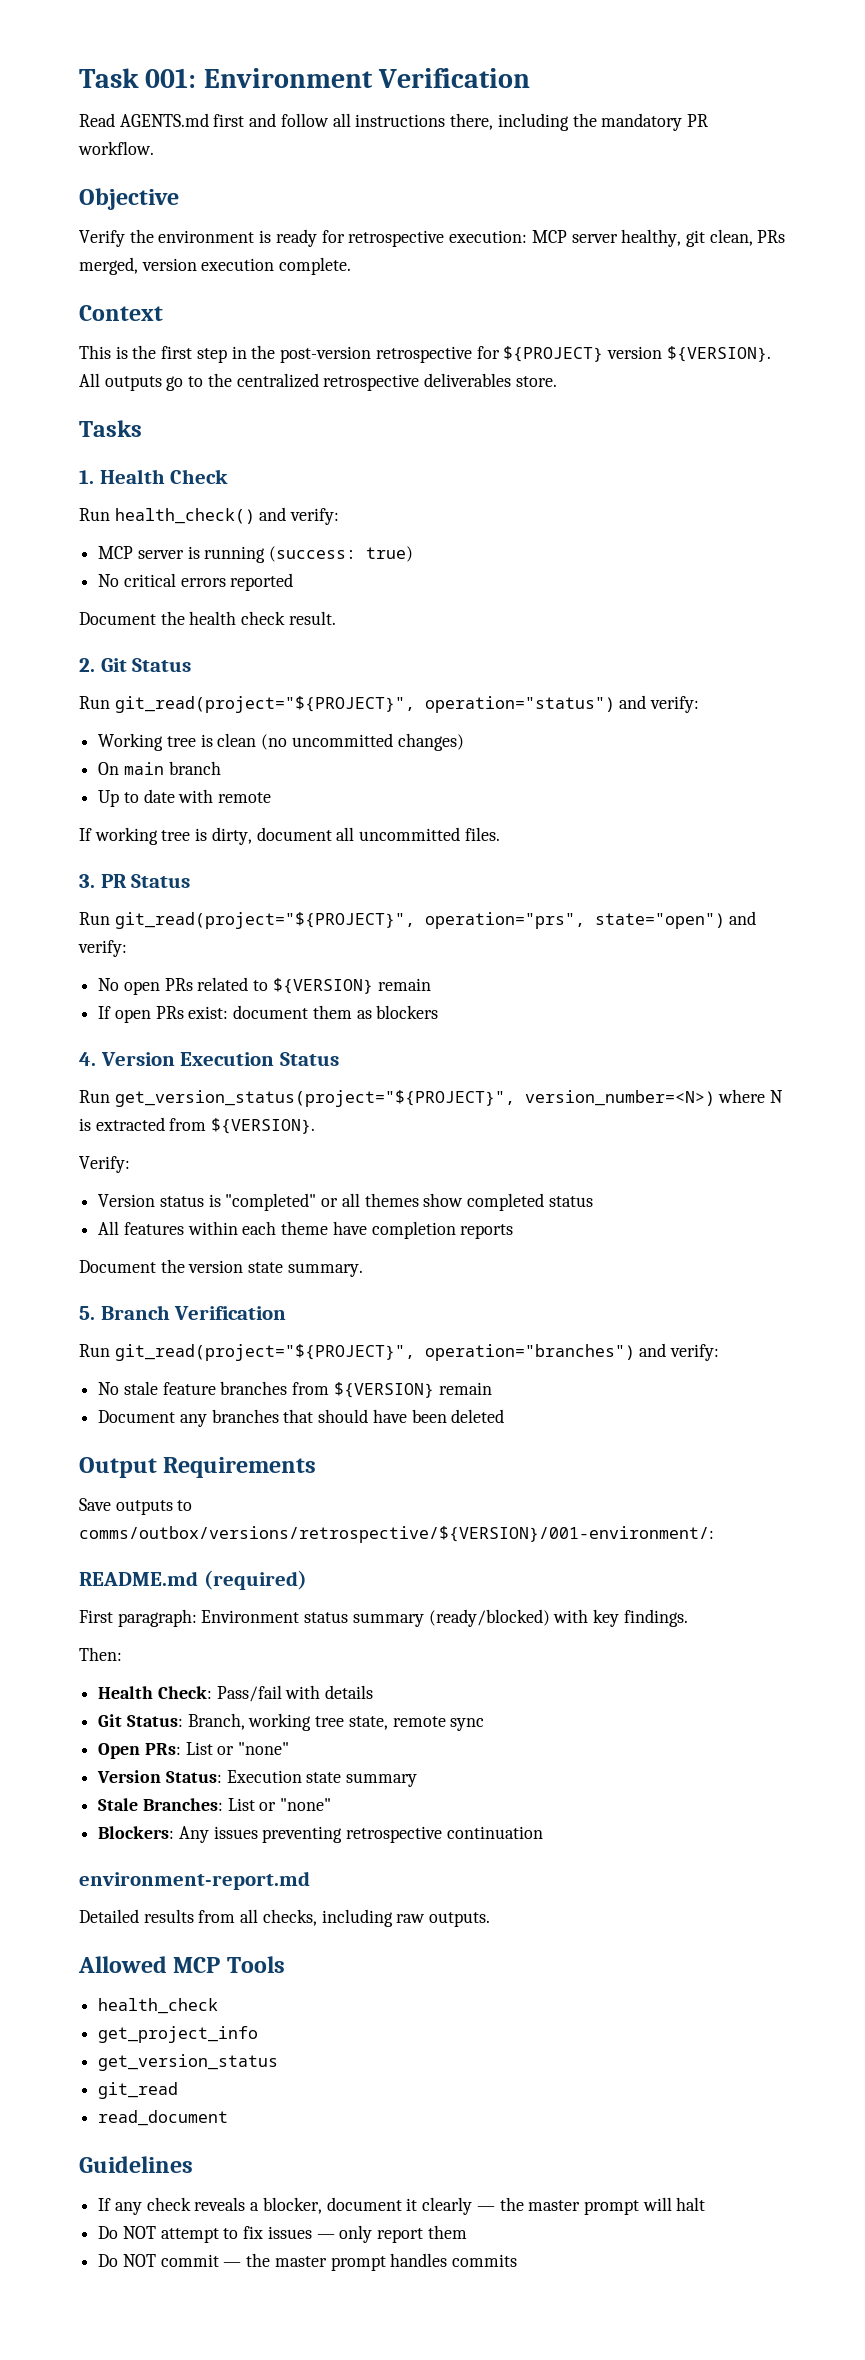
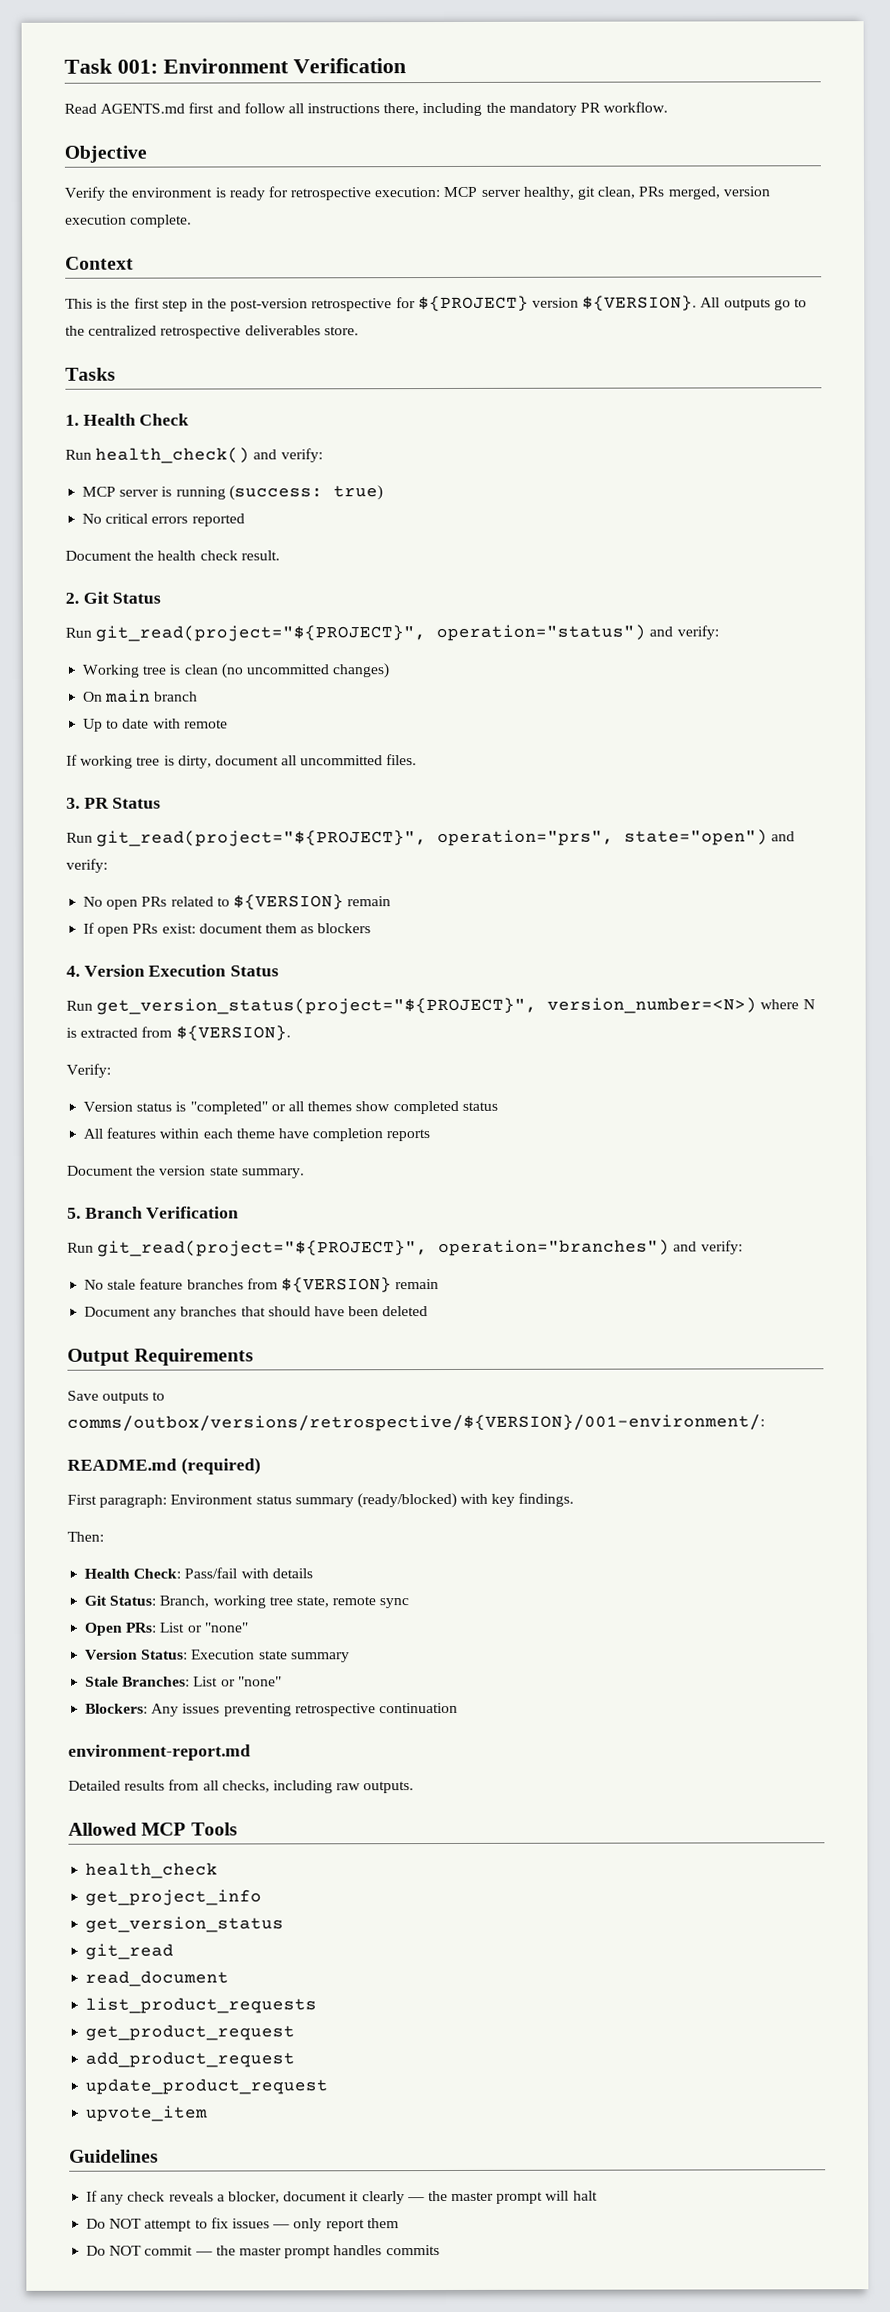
(229, 2118) none -> [85,1997,318,2014] [85,2024,296,2041] [85,2051,296,2068] [85,2078,329,2095] [85,2105,209,2122] // list_product_requests // get_product_request // add_product_request // update_product_request // upvote_item

